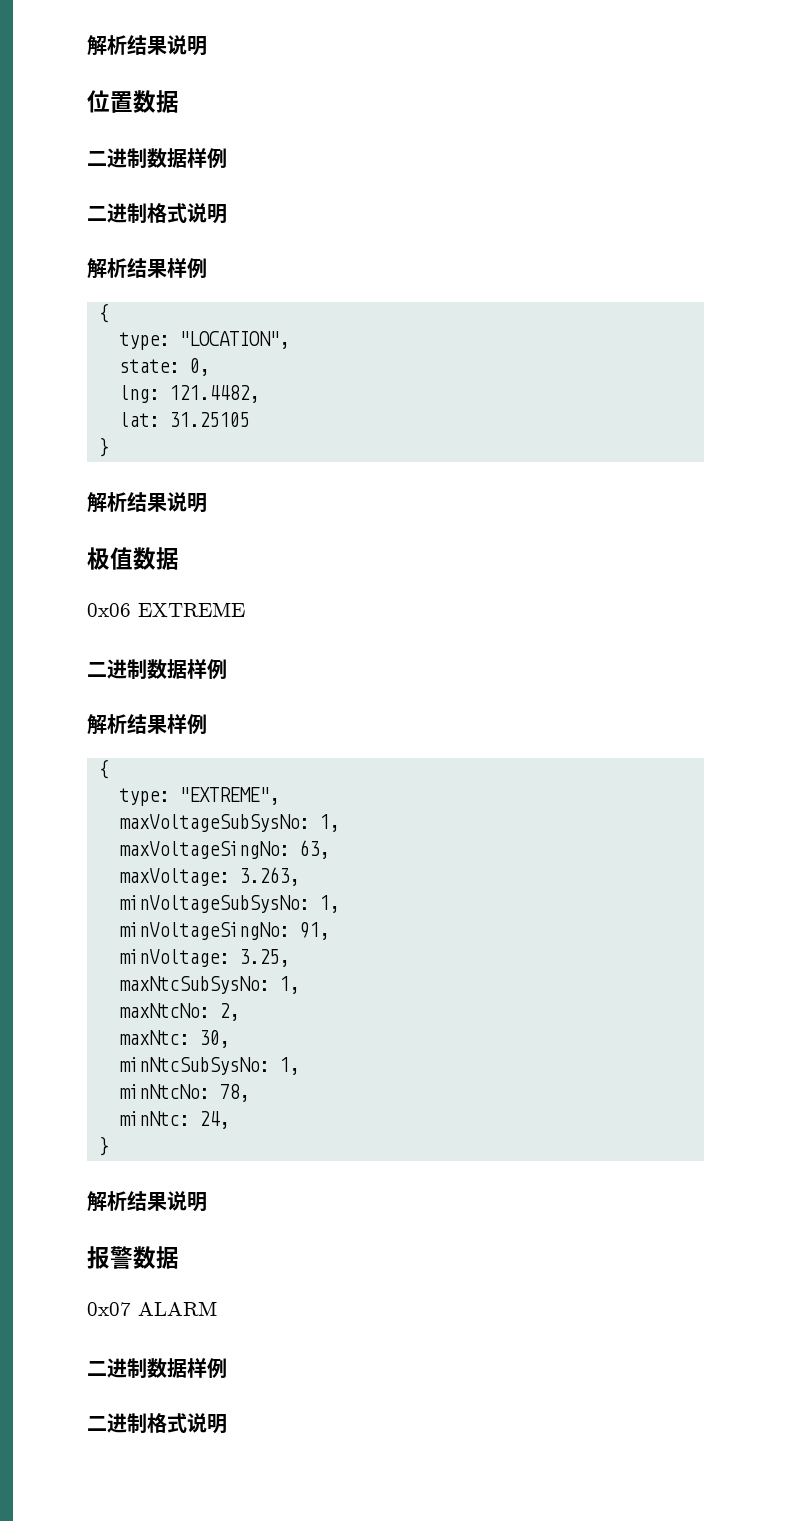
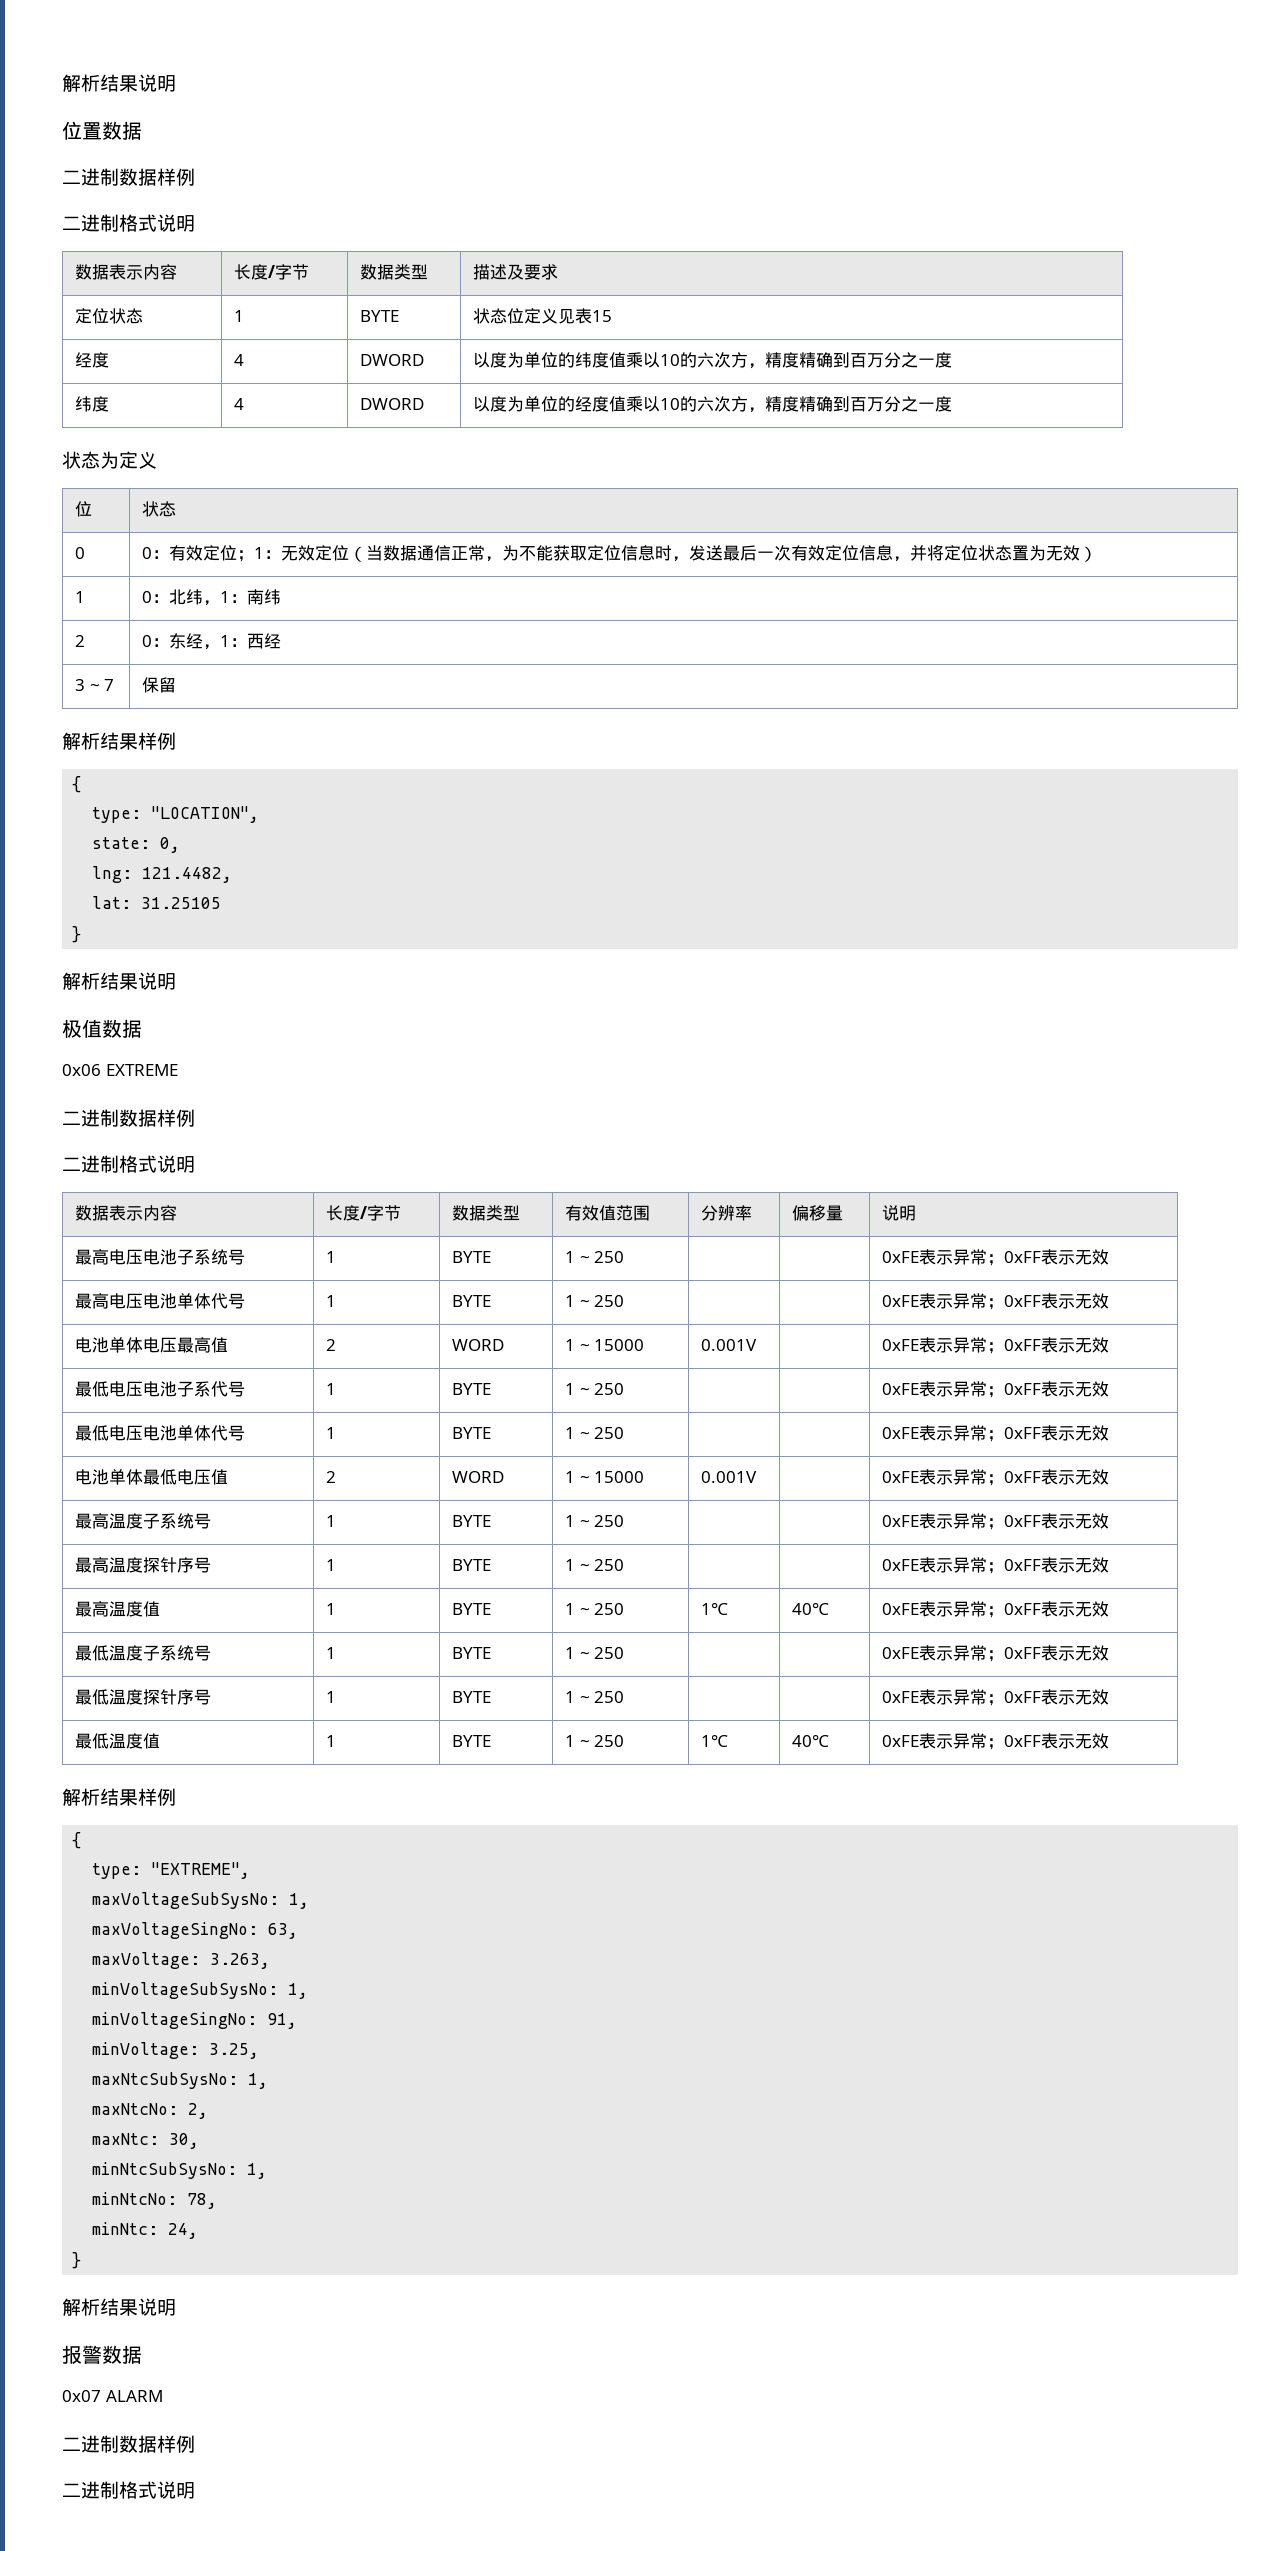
(227, 214) none -> [75,264,178,280] [234,264,310,280] [360,264,429,280] [473,264,559,280] [75,308,144,324] [234,310,245,322] [360,310,400,322] [473,308,613,324] [75,352,110,368] [234,354,245,366] [360,354,425,366] [473,352,953,369] [75,396,110,412] [234,398,245,410] [360,398,425,410] [473,396,953,413] [62,451,157,469] [75,501,93,517] [142,501,177,517] [75,547,86,559] [142,545,1098,562] [75,591,86,603] [142,589,282,606] [75,635,86,647] [142,633,282,650] [75,679,115,691] [142,677,177,693] // 数据表示内容 | 长度/字节 | 数据类型 | 描述及要求 // 定位状态 | 1 | BYTE | 状态位定义见表15 // 经度 | 4 | DWORD | 以度为单位的纬度值乘以10的六次方，精度精确到百万分之一度 // 纬度 | 4 | DWORD | 以度为单位的经度值乘以10的六次方，精度精确到百万分之一度 // 状态为定义 // 位 | 状态 // 0 | 0：有效定位；1：无效定位（当数据通信正常，为不能获取定位信息时，发送最后一次有效定位信息，并将定位状态置为无效） // 1 | 0：北纬，1：南纬 // 2 | 0：东经，1：西经 // 3 ~ 7 | 保留
(227, 669) none -> [62,1155,195,1173] [75,1205,178,1221] [326,1205,402,1221] [452,1205,521,1221] [565,1205,651,1221] [701,1205,753,1221] [792,1205,844,1221] [882,1205,917,1221] [75,1249,246,1265] [326,1251,337,1263] [452,1251,492,1263] [565,1251,625,1263] [882,1249,1110,1266] [75,1293,246,1309] [326,1295,337,1307] [452,1295,492,1307] [565,1295,625,1307] [882,1293,1110,1310] [75,1337,229,1353] [326,1339,337,1351] [452,1339,505,1351] [565,1339,645,1351] [701,1339,758,1351] [882,1337,1110,1354] [75,1381,246,1397] [326,1383,337,1395] [452,1383,492,1395] [565,1383,625,1395] [882,1381,1110,1398] [75,1425,246,1441] [326,1427,337,1439] [452,1427,492,1439] [565,1427,625,1439] [882,1425,1110,1442] [75,1469,229,1485] [326,1471,337,1483] [452,1471,505,1483] [565,1471,645,1483] [701,1471,758,1483] [882,1469,1110,1486] [75,1513,212,1529] [326,1515,337,1527] [452,1515,492,1527] [565,1515,625,1527] [882,1513,1110,1530] [75,1557,212,1573] [326,1559,337,1571] [452,1559,492,1571] [565,1559,625,1571] [882,1557,1110,1574] [75,1601,161,1617] [326,1603,337,1615] [452,1603,492,1615] [565,1603,625,1615] [701,1602,729,1615] [792,1602,830,1615] [882,1601,1110,1618] [75,1645,212,1661] [326,1647,337,1659] [452,1647,492,1659] [565,1647,625,1659] [882,1645,1110,1662] [75,1689,212,1705] [326,1691,337,1703] [452,1691,492,1703] [565,1691,625,1703] [882,1689,1110,1706] [75,1733,161,1749] [326,1735,337,1747] [452,1735,492,1747] [565,1735,625,1747] [701,1734,729,1747] [792,1734,830,1747] [882,1733,1110,1750] // 二进制格式说明 // 数据表示内容 | 长度/字节 | 数据类型 | 有效值范围 | 分辨率 | 偏移量 | 说明 // 最高电压电池子系统号 | 1 | BYTE | 1 ~ 250 | | | 0xFE表示异常；0xFF表示无效 // 最高电压电池单体代号 | 1 | BYTE | 1 ~ 250 | | | 0xFE表示异常；0xFF表示无效 // 电池单体电压最高值 | 2 | WORD | 1 ~ 15000 | 0.001V | | 0xFE表示异常；0xFF表示无效 // 最低电压电池子系代号 | 1 | BYTE | 1 ~ 250 | | | 0xFE表示异常；0xFF表示无效 // 最低电压电池单体代号 | 1 | BYTE | 1 ~ 250 | | | 0xFE表示异常；0xFF表示无效 // 电池单体最低电压值 | 2 | WORD | 1 ~ 15000 | 0.001V | | 0xFE表示异常；0xFF表示无效 // 最高温度子系统号 | 1 | BYTE | 1 ~ 250 | | | 0xFE表示异常；0xFF表示无效 // 最高温度探针序号 | 1 | BYTE | 1 ~ 250 | | | 0xFE表示异常；0xFF表示无效 // 最高温度值 | 1 | BYTE | 1 ~ 250 | 1℃ | 40℃ | 0xFE表示异常；0xFF表示无效 // 最低温度子系统号 | 1 | BYTE | 1 ~ 250 | | | 0xFE表示异常；0xFF表示无效 // 最低温度探针序号 | 1 | BYTE | 1 ~ 250 | | | 0xFE表示异常；0xFF表示无效 // 最低温度值 | 1 | BYTE | 1 ~ 250 | 1℃ | 40℃ | 0xFE表示异常；0xFF表示无效

